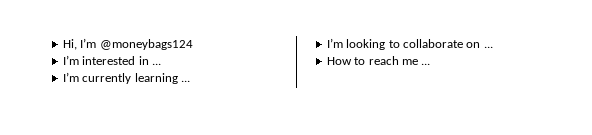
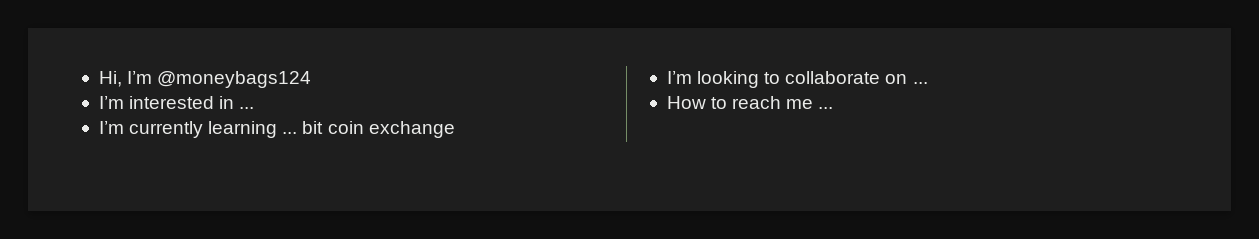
(190, 81) none -> [302,121,455,138] bit coin exchange

